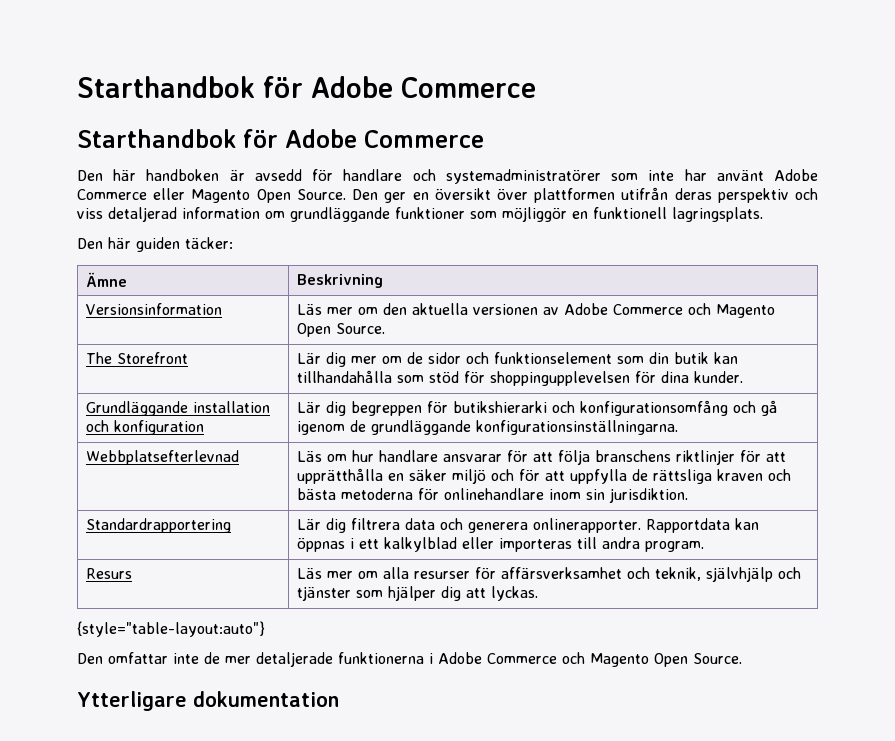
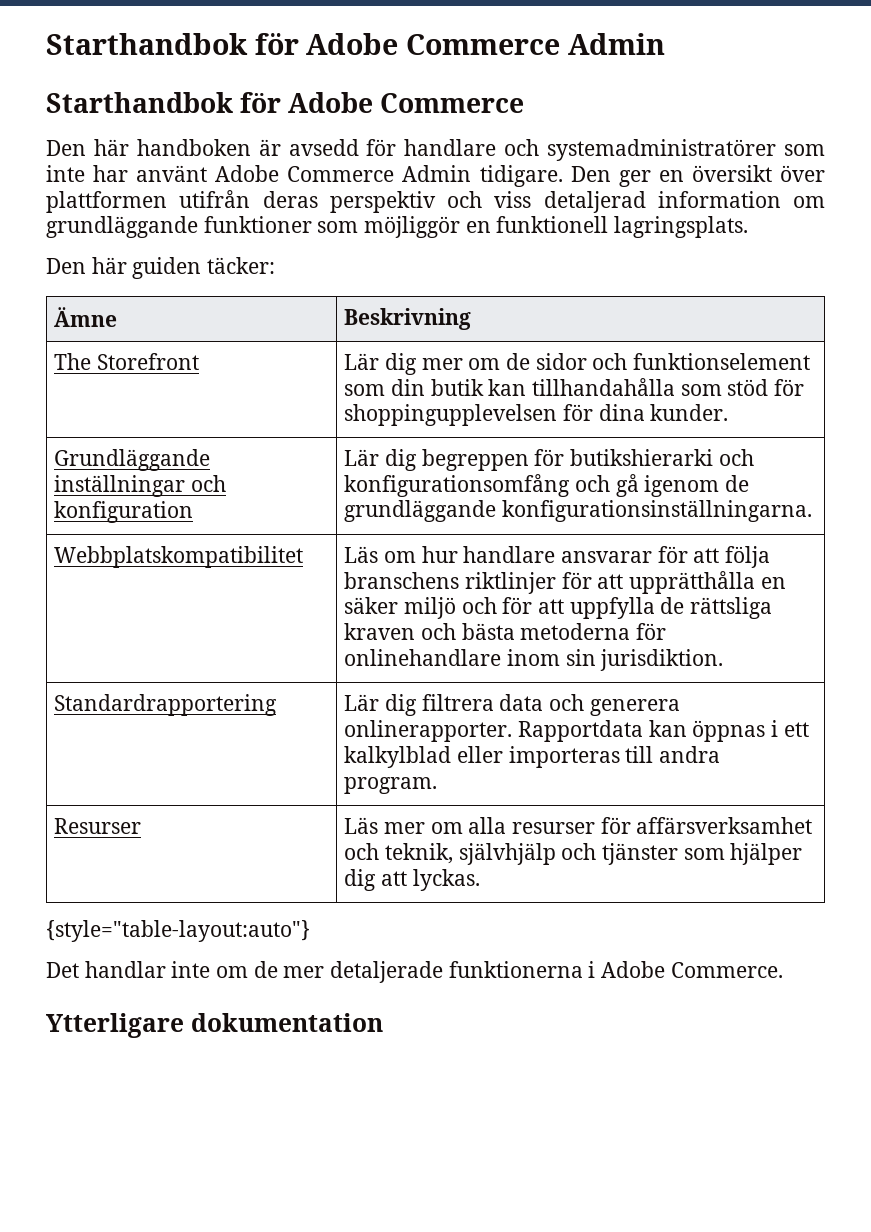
[77,76,536,98] Starthandbok för Adobe Commerce -> [46,33,665,55] Starthandbok för Adobe Commerce Admin
[153,188,346,203] eller Magento Open Source. -> [402,165,563,187] Admin tidigare.
[85,303,222,315] [296,303,775,318] [296,323,385,337] // Versionsinformation | Läs mer om den aktuella versionen av Adobe Commerce och Magento Open Source. -> (472, 319) none
[192,401,270,413] installation -> [54,475,186,497] inställningar
[85,450,239,465] Webbplatsefterlevnad -> [54,546,304,568] Webbplatskompatibilitet
[85,568,132,579] Resurs -> [54,818,142,834] Resurser
[77,652,199,664] Den omfattar inte -> [46,961,249,978] Det handlar inte om
[487,652,742,667] Commerce och Magento Open Source. -> [670,962,783,978] Commerce.

